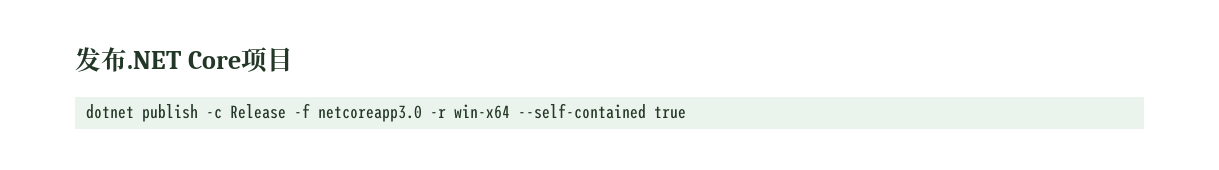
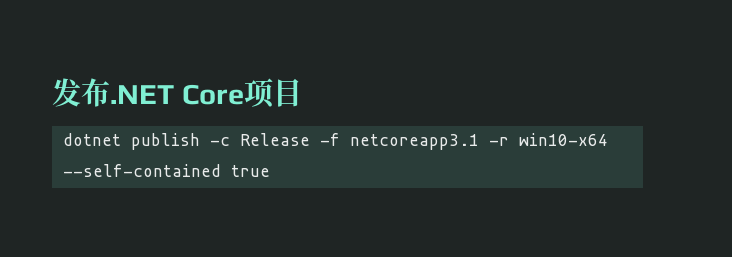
[317,104,510,122] netcoreapp3.0 -r win-x64 -> [350,133,609,150] netcoreapp3.1 -r win10-x64

